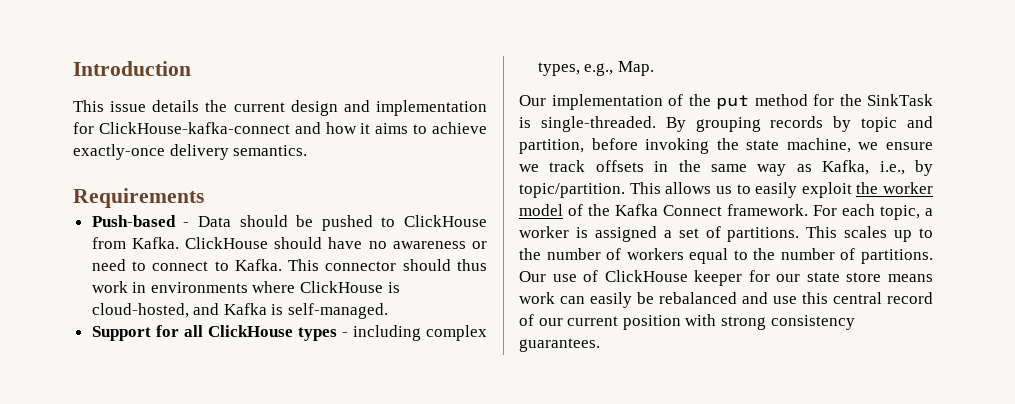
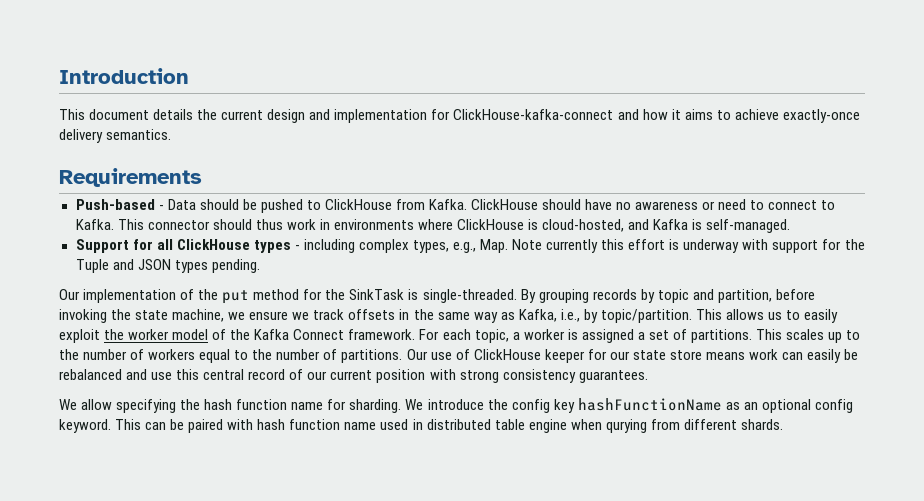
[110,101,147,112] issue -> [89,109,150,120] document
(654, 68) none -> [512,239,865,253] [75,259,260,273] Note currently this effort is underway with support for the Tuple and JSON types pending.
(600, 345) none -> [59,398,853,413] [59,419,783,433] // We allow specifying the hash function name for sharding. We introduce the config key hashFunctionName as an optional config keyword. This can be paired with hash function name used in distributed table engine when qurying from different shards.

